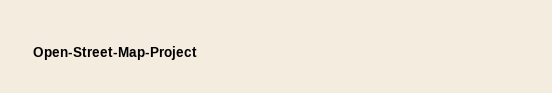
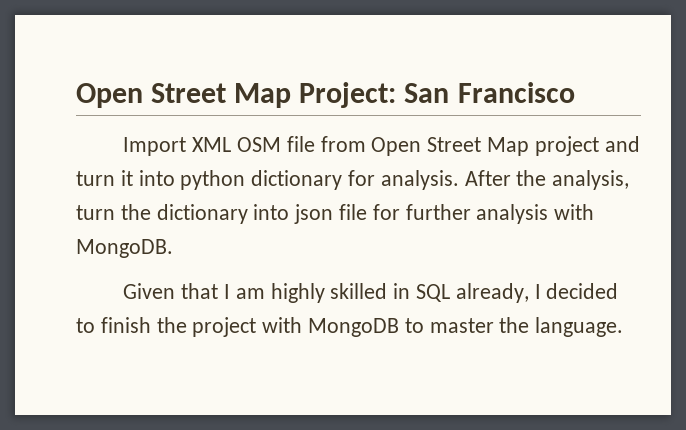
[33,46,197,60] Open-Street-Map-Project -> [76,82,575,108] [123,136,640,156] [76,170,630,190] [76,204,595,224] [76,239,173,258] [123,283,619,303] [76,317,624,337] Open Street Map Project: San Francisco // Import XML OSM file from Open Street Map project and turn it into python dictionary for analysis. After the analysis, turn the dictionary into json file for further analysis with MongoDB. // Given that I am highly skilled in SQL already, I decided to finish the project with MongoDB to master the language.

